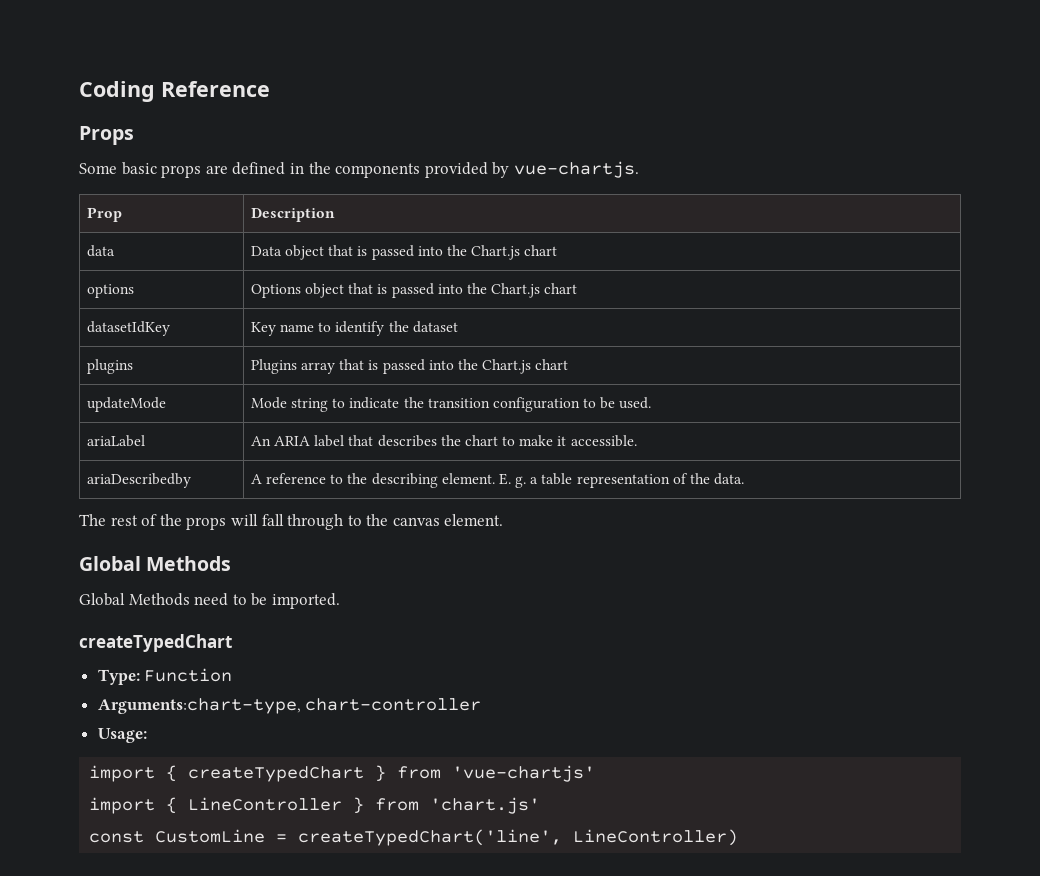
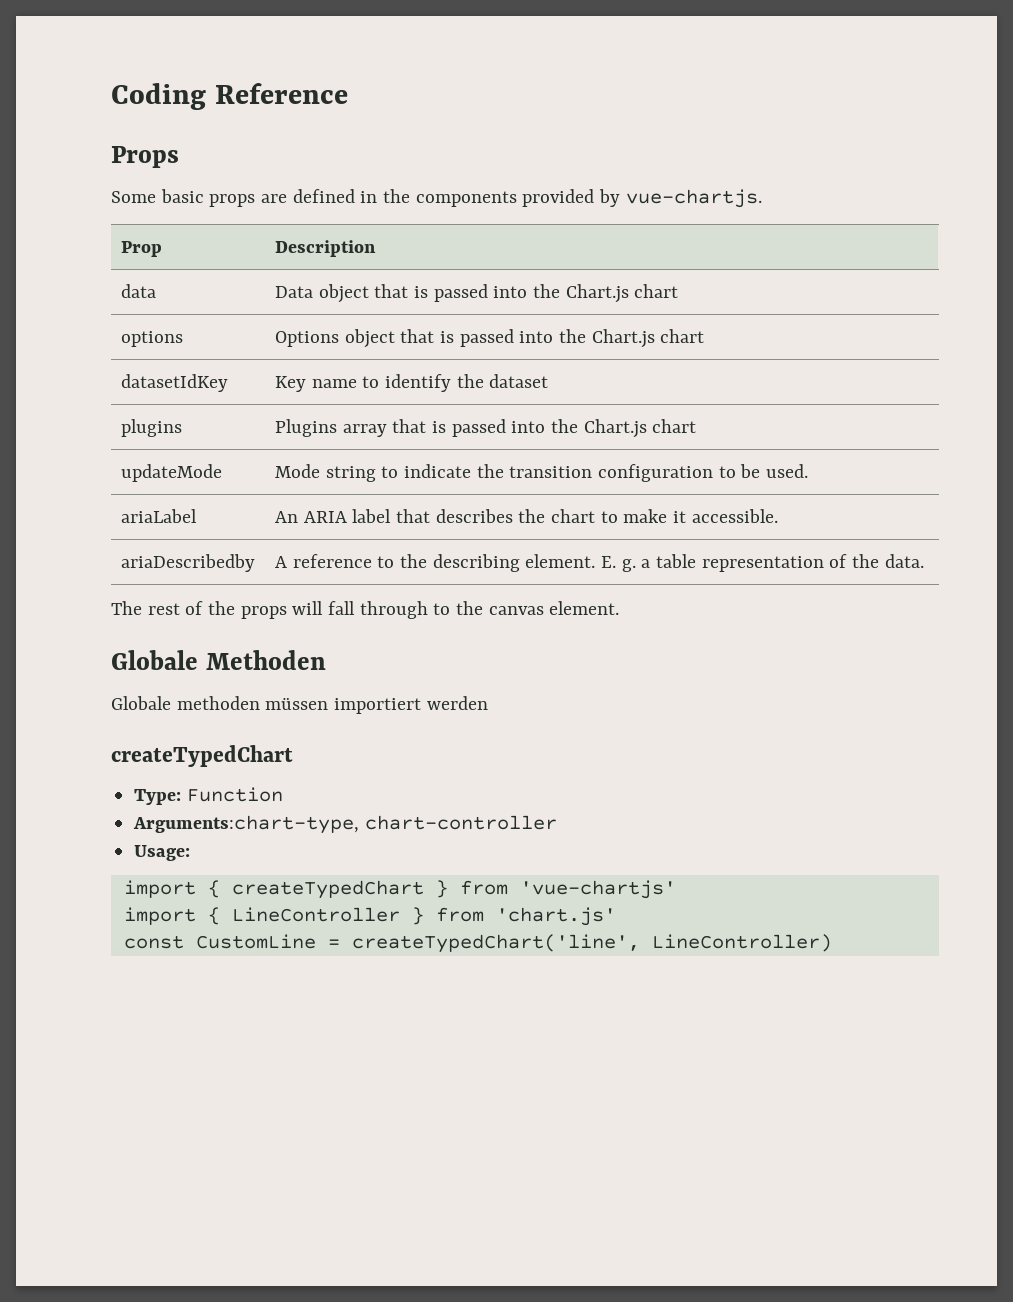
[79,556,232,571] [79,593,340,609] Global Methods // Global Methods need to be imported. -> [111,650,326,670] [111,696,488,714] Globale Methoden // Globale methoden müssen importiert werden

